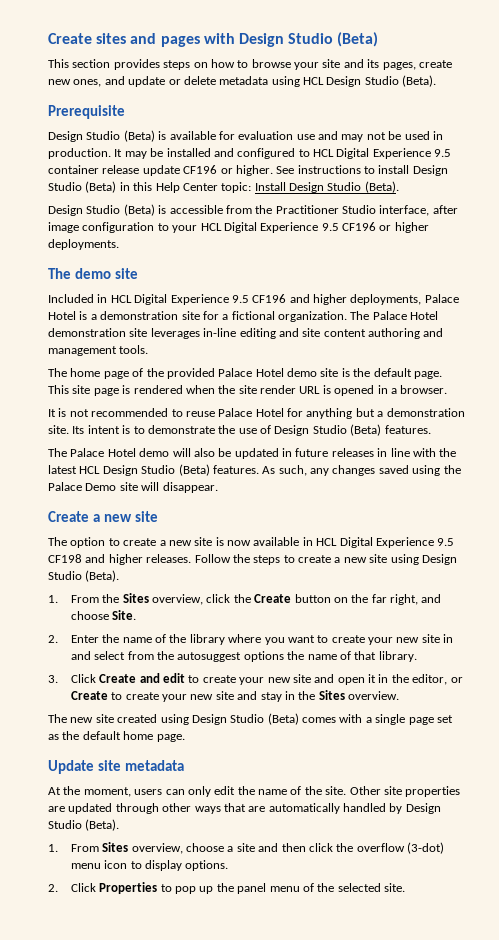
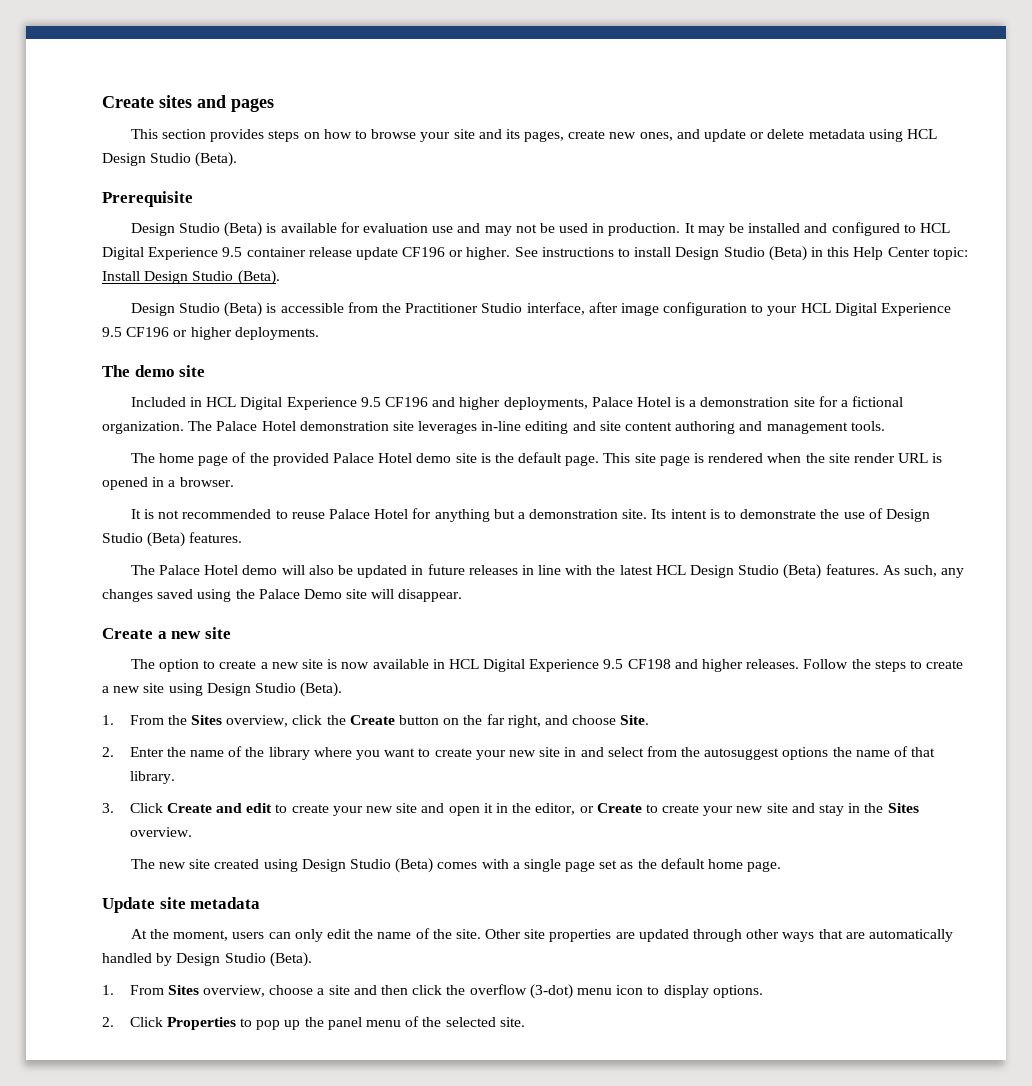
[203,32,379,47] with Design Studio (Beta) -> (274, 105) none

